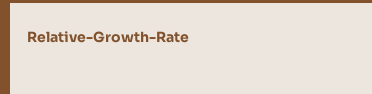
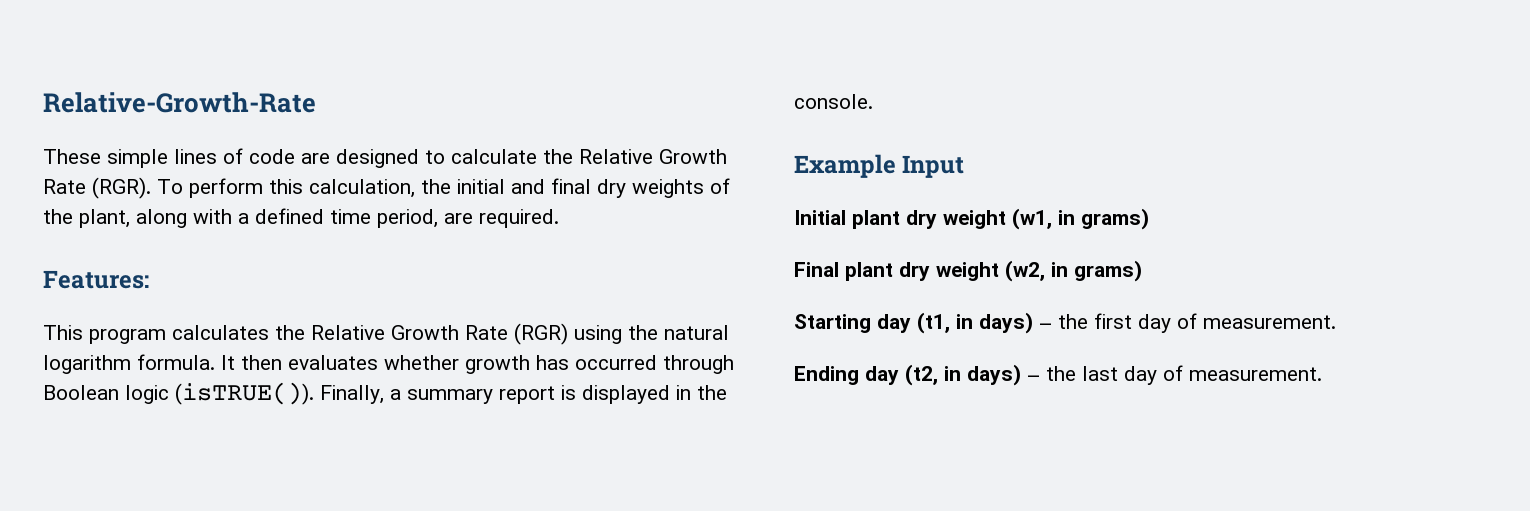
(189, 37) none -> [43,148,727,168] [43,177,730,199] [43,208,559,228] [43,270,149,289] [43,323,729,345] [43,354,734,374] [43,382,727,405] [794,94,873,109] [794,154,965,178] [794,208,1149,230] [794,260,1142,282] [794,312,1336,334] [794,364,1322,386] // These simple lines of code are designed to calculate the Relative Growth Rate (RGR). To perform this calculation, the initial and final dry weights of the plant, along with a defined time period, are required. // Features: // This program calculates the Relative Growth Rate (RGR) using the natural logarithm formula. It then evaluates whether growth has occurred through Boolean logic (isTRUE()). Finally, a summary report is displayed in the console. // Example Input // Initial plant dry weight (w1, in grams) // Final plant dry weight (w2, in grams) // Starting day (t1, in days) – the first day of measurement. // Ending day (t2, in days) – the last day of measurement.

